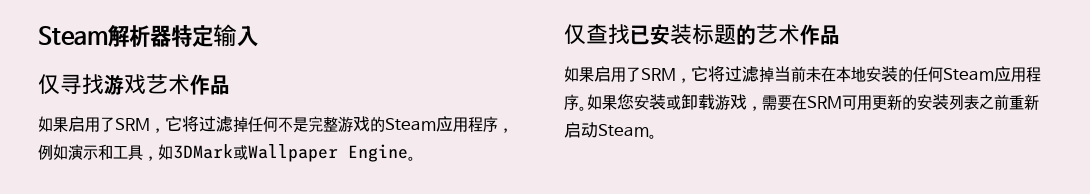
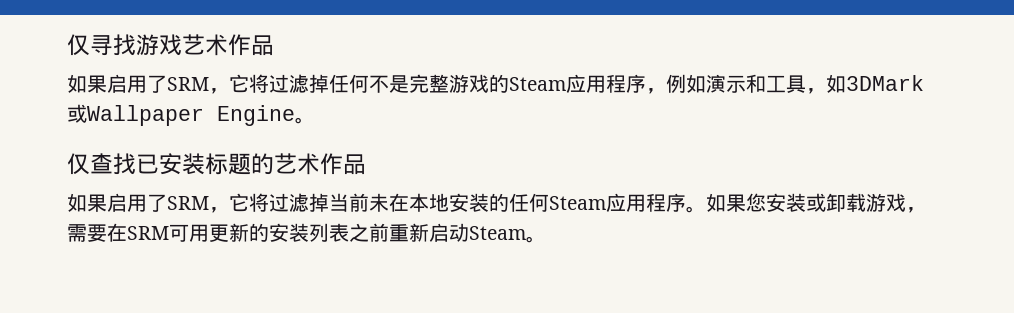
[38,24,258,47] Steam解析器特定输入 // -> (67, 45) none

